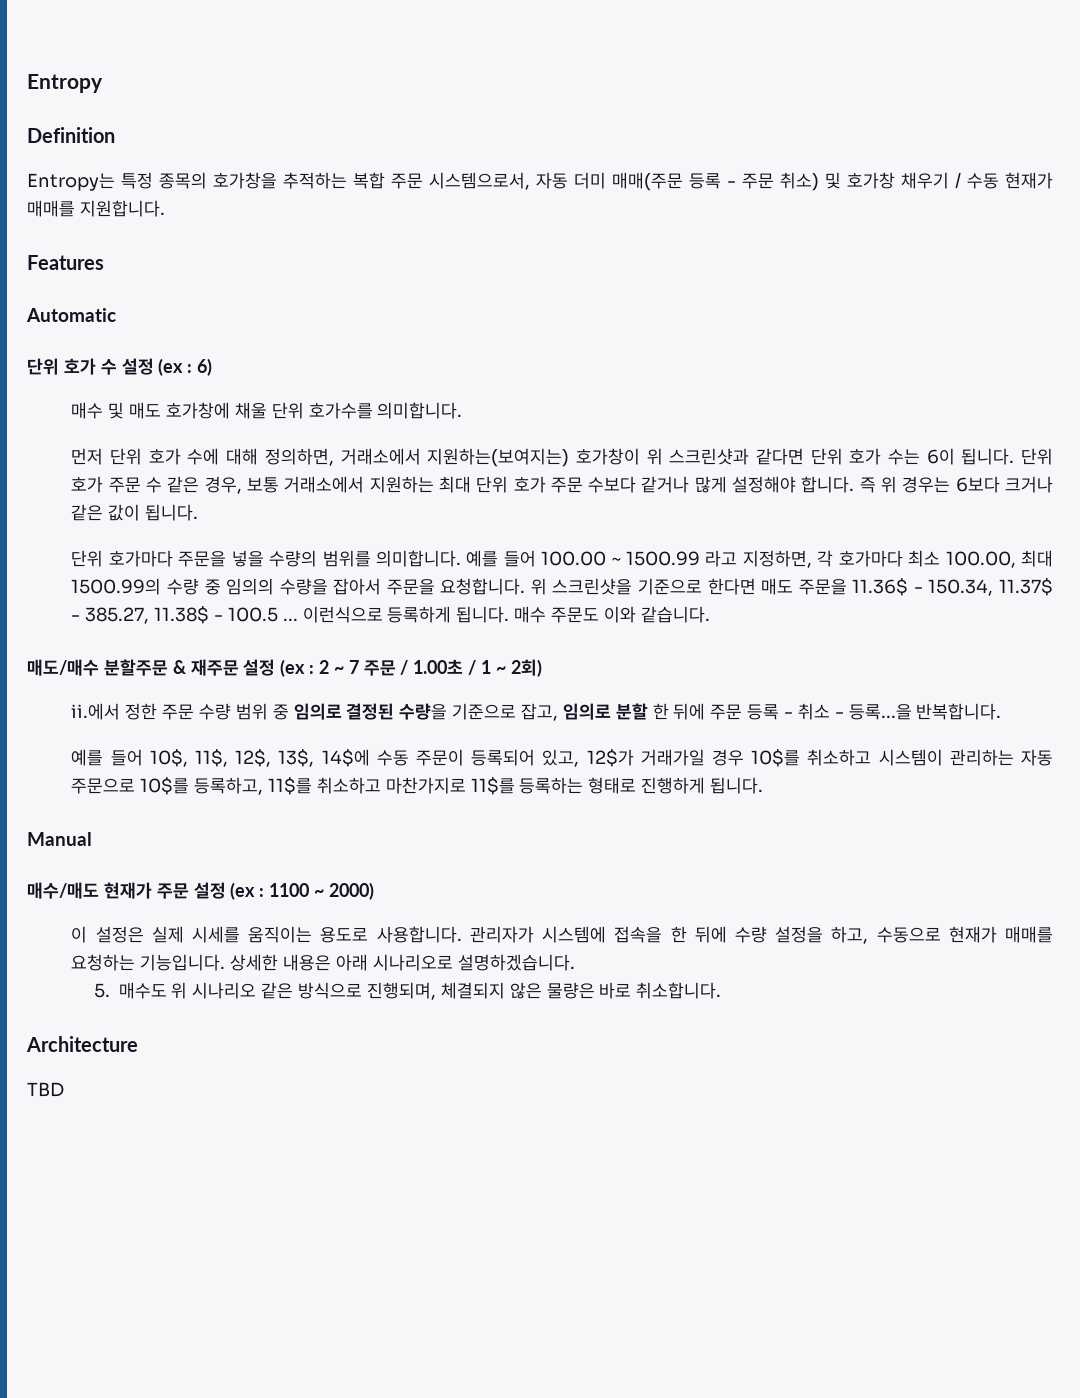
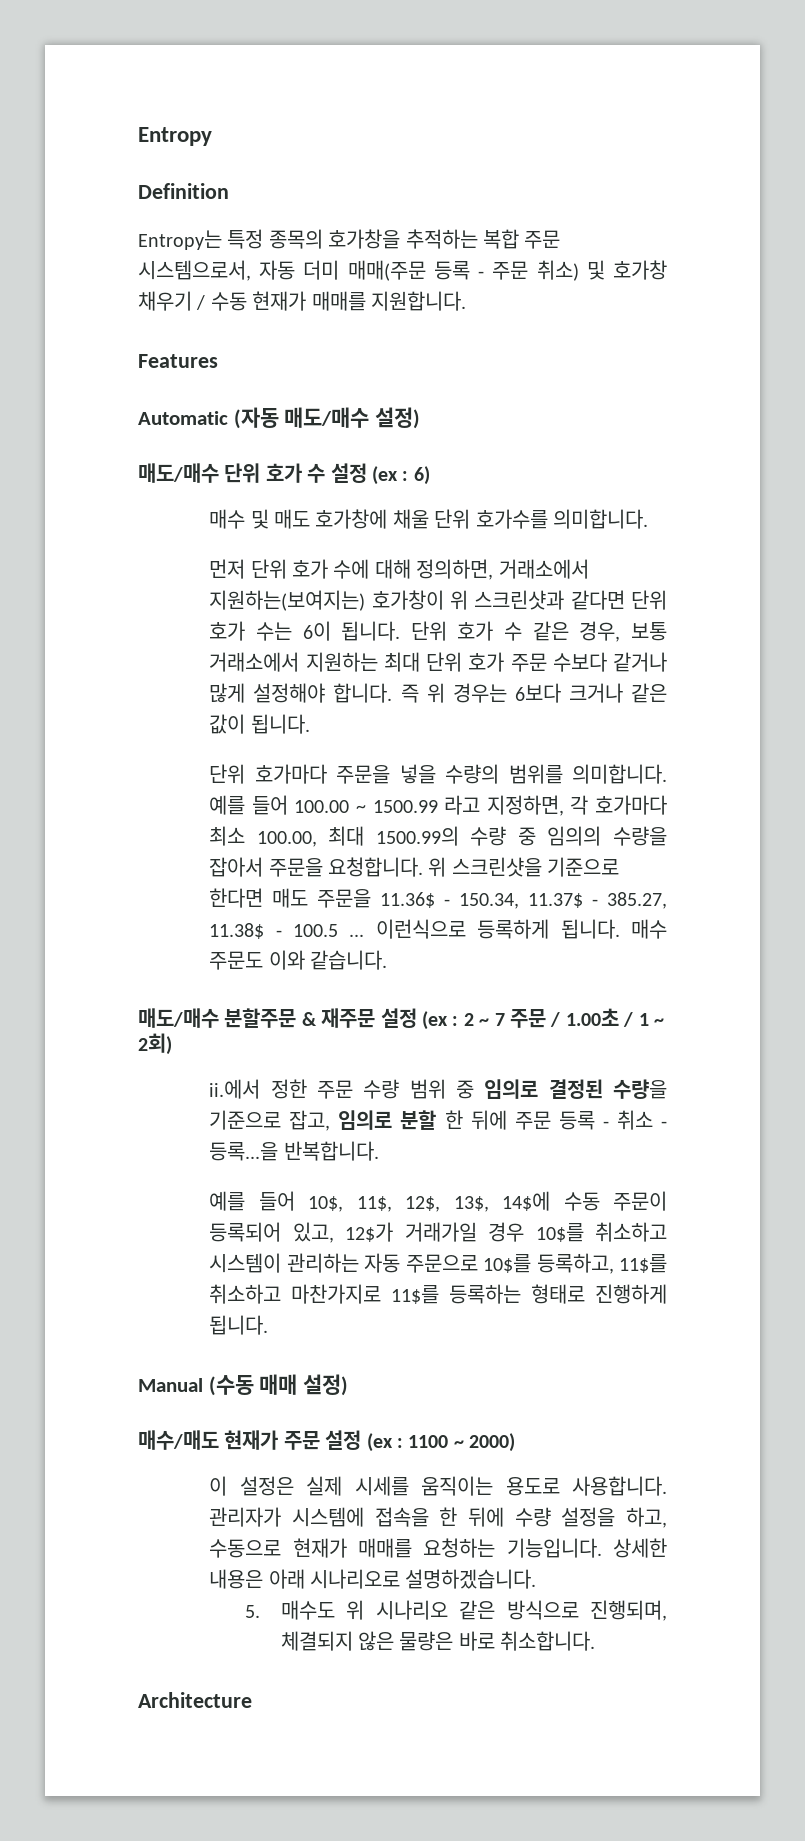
(116, 315) // -> [233,407,421,429] [138,463,219,483] (자동 매도/매수 설정) // 매도/매수
[108,477,141,493] 주문 -> (494, 631) none
(92, 839) none -> [208,1374,349,1396] (수동 매매 설정)
[27,1082,64,1097] // TBD -> (252, 1700) none

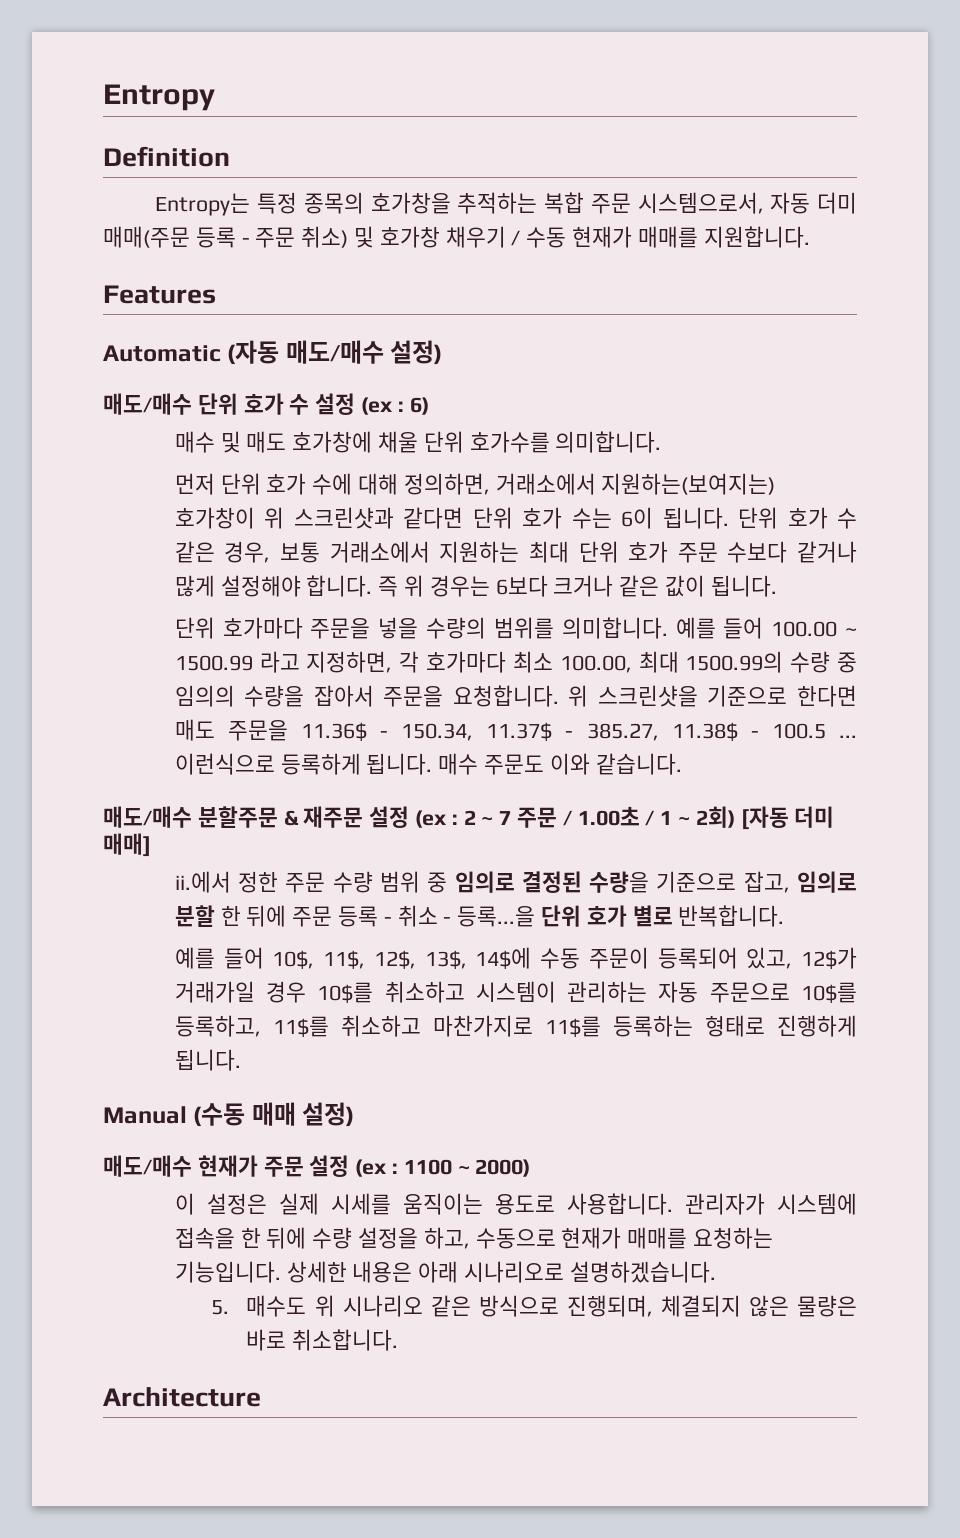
(172, 1044) none -> [740,806,835,830] [103,833,151,857] [자동 더미 매매]
(279, 1151) none -> [540,905,673,927] 단위 호가 별로
[138,1430,219,1450] 매수/매도 -> [103,1155,192,1177] 매도/매수

